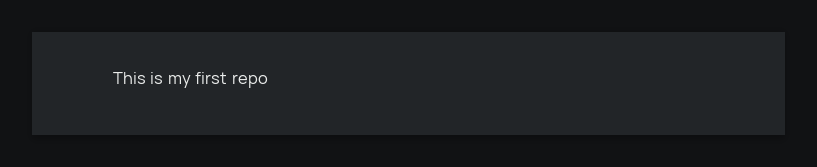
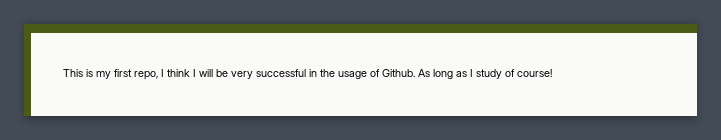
[231,74,268,88] repo -> [134,69,552,80] repo, I think I will be very successful in the usage of Github. As long as I study of course!

